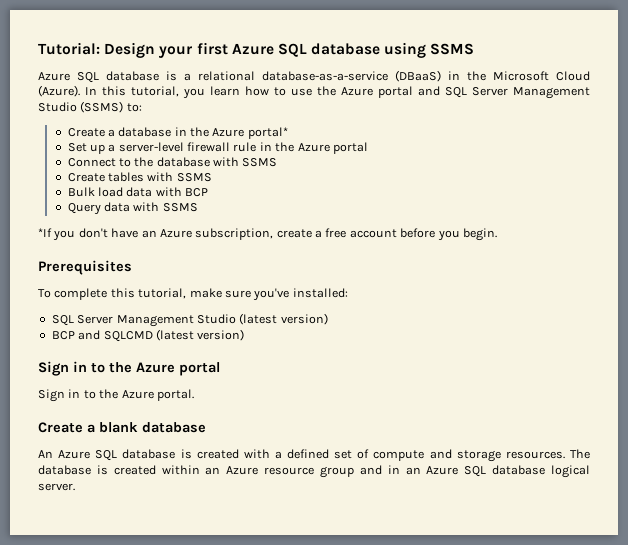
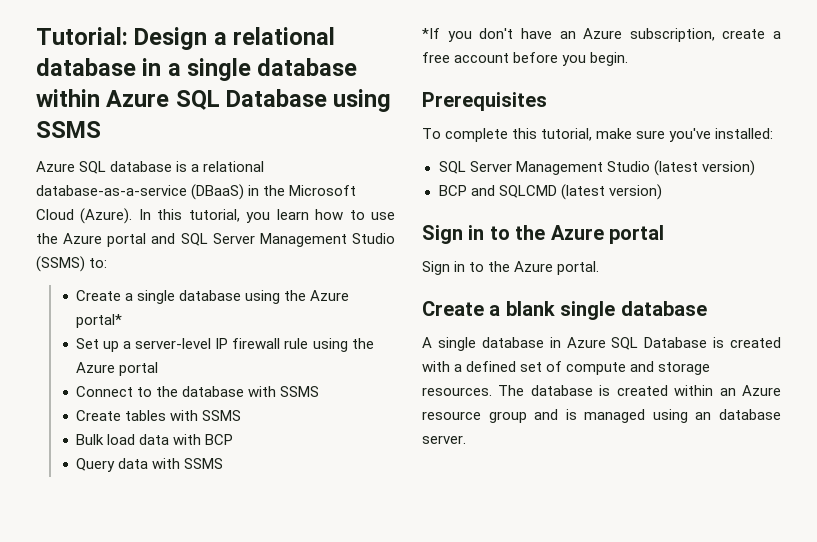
[159,42,381,58] your first Azure SQL database -> [213,27,336,45] [36,58,358,81] [36,89,328,110] a relational database in a single database within Azure SQL Database
[118,127,187,137] database in -> [137,290,281,304] single database using
(184, 147) none -> [215,338,229,349] IP
[259,142,272,151] in -> [312,338,348,352] using
(138, 427) none -> [560,301,616,320] single
[38,449,176,461] An Azure SQL database -> [422,337,708,351] A single database in Azure SQL Database
[387,465,590,478] in an Azure SQL database logical -> [565,409,781,423] is managed using an database

